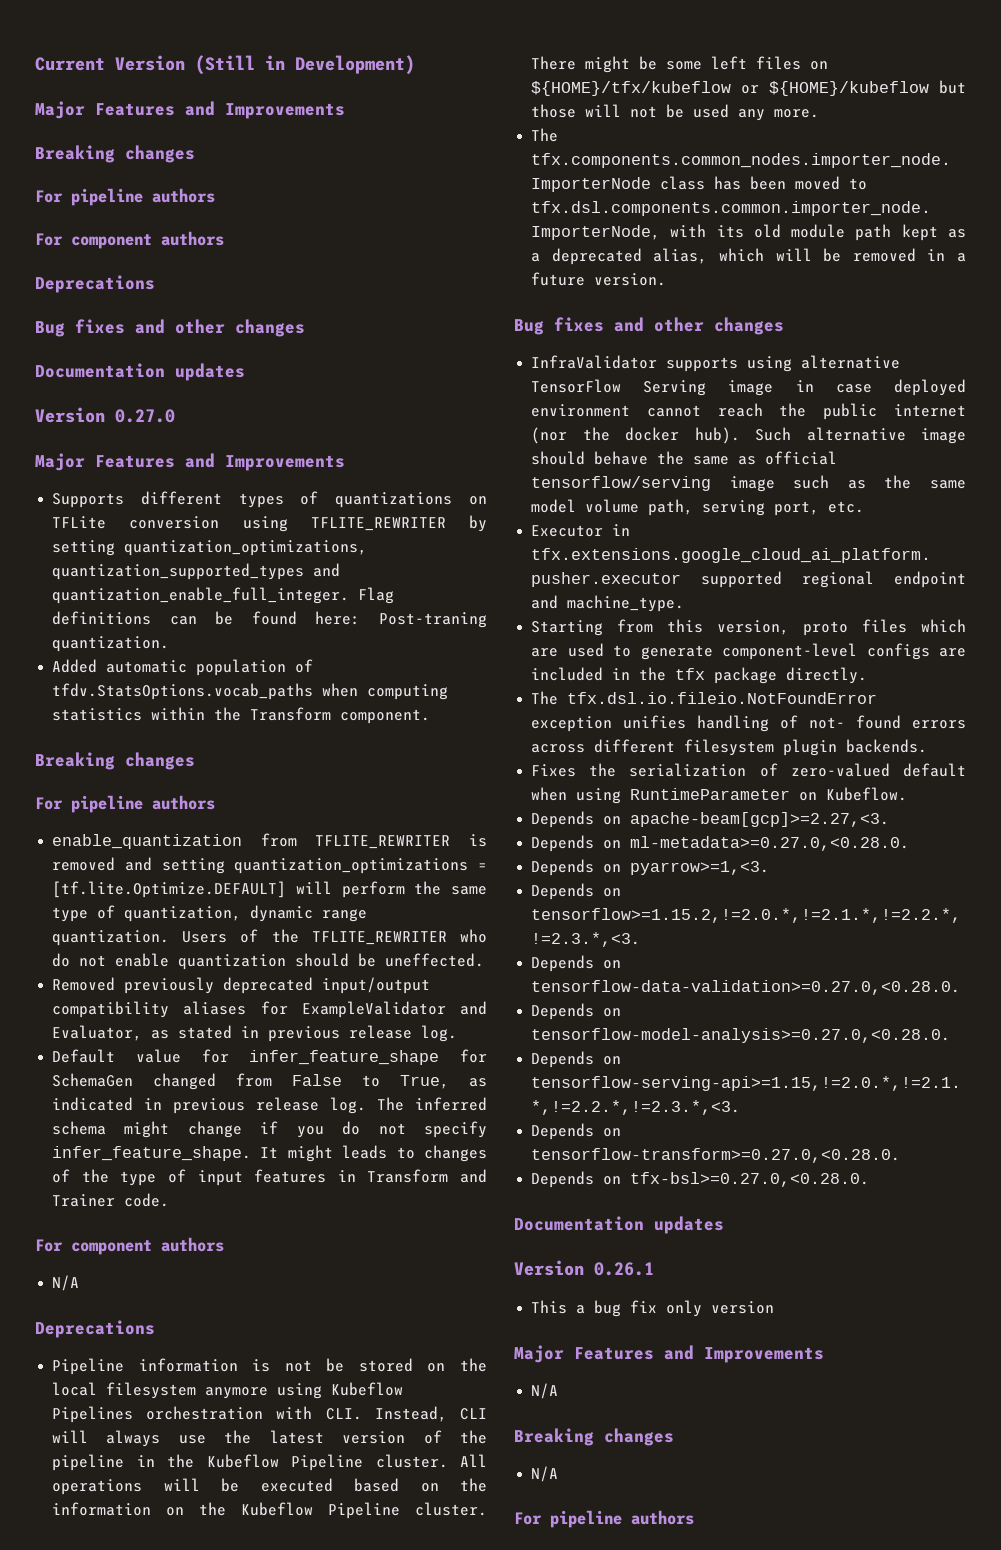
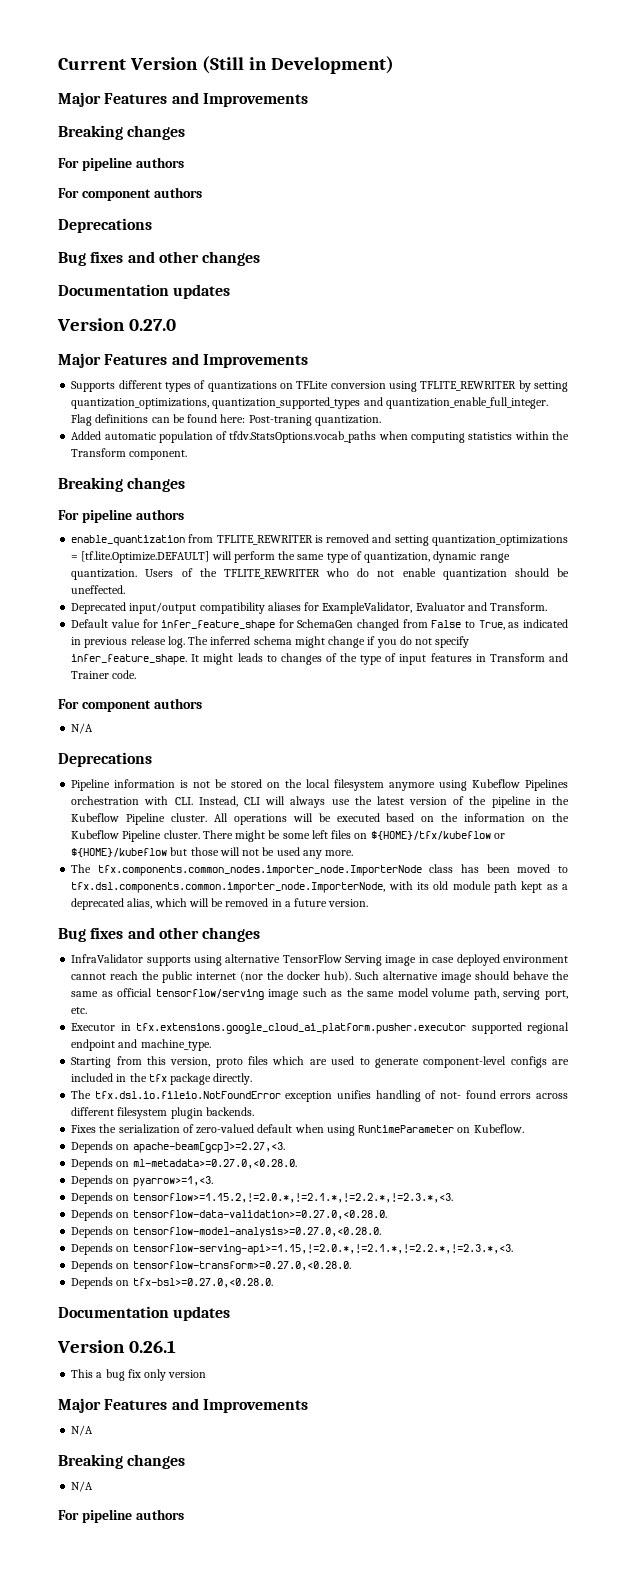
[52,977,314,994] Removed previously deprecated -> [71,602,127,614] Deprecated
[301,1001,488,1018] [52,1025,458,1042] ExampleValidator and Evaluator, as stated in previous release log. -> [322,602,548,614] ExampleValidator, Evaluator and Transform.

